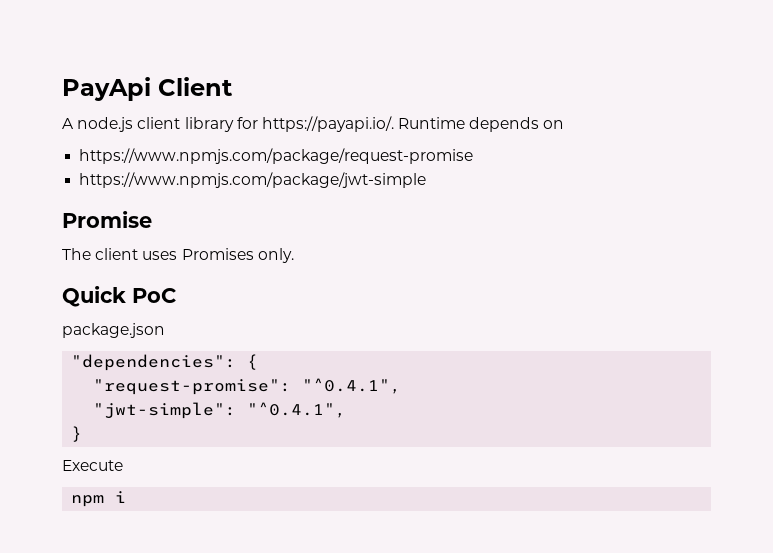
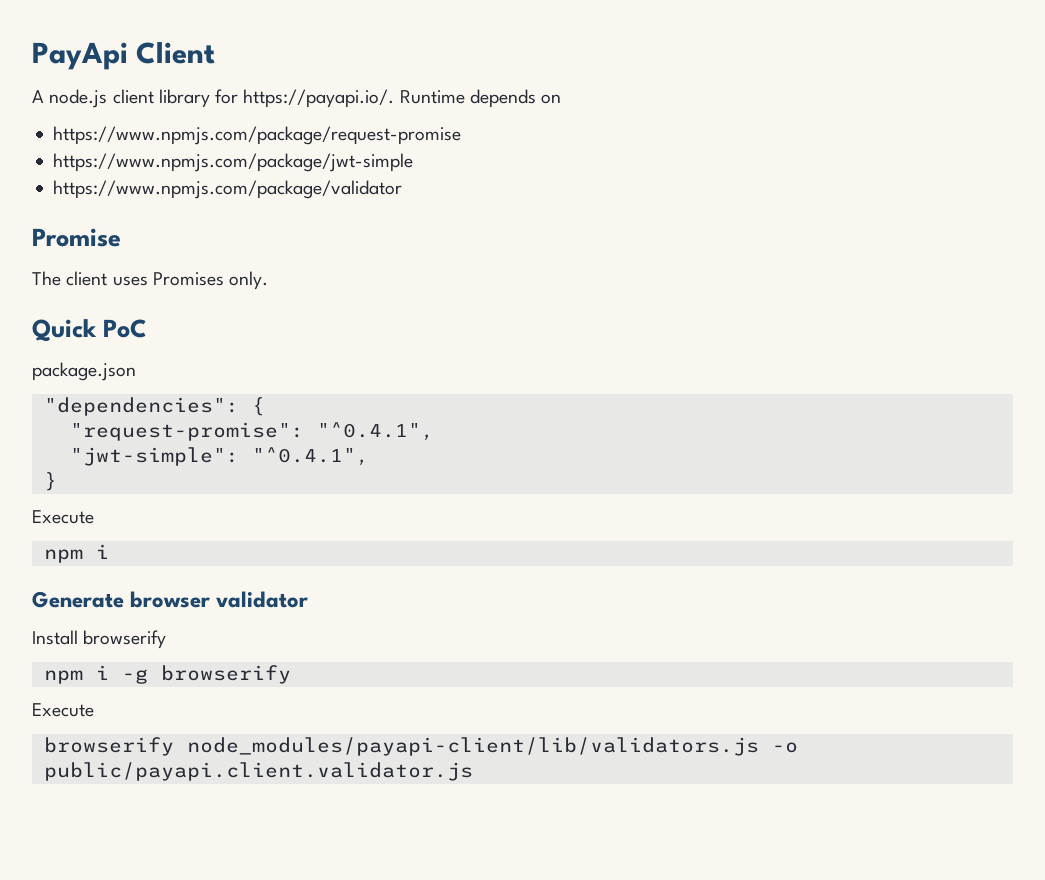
(427, 180) none -> [53,180,403,199] // https://www.npmjs.com/package/validator
(127, 497) none -> [32,591,309,608] [32,630,167,649] [43,665,291,684] [32,703,94,717] [43,737,798,756] [43,762,473,781] // Generate browser validator // Install browserify // npm i -g browserify // Execute // browserify node_modules/payapi-client/lib/validators.js -o public/payapi.client.validator.js

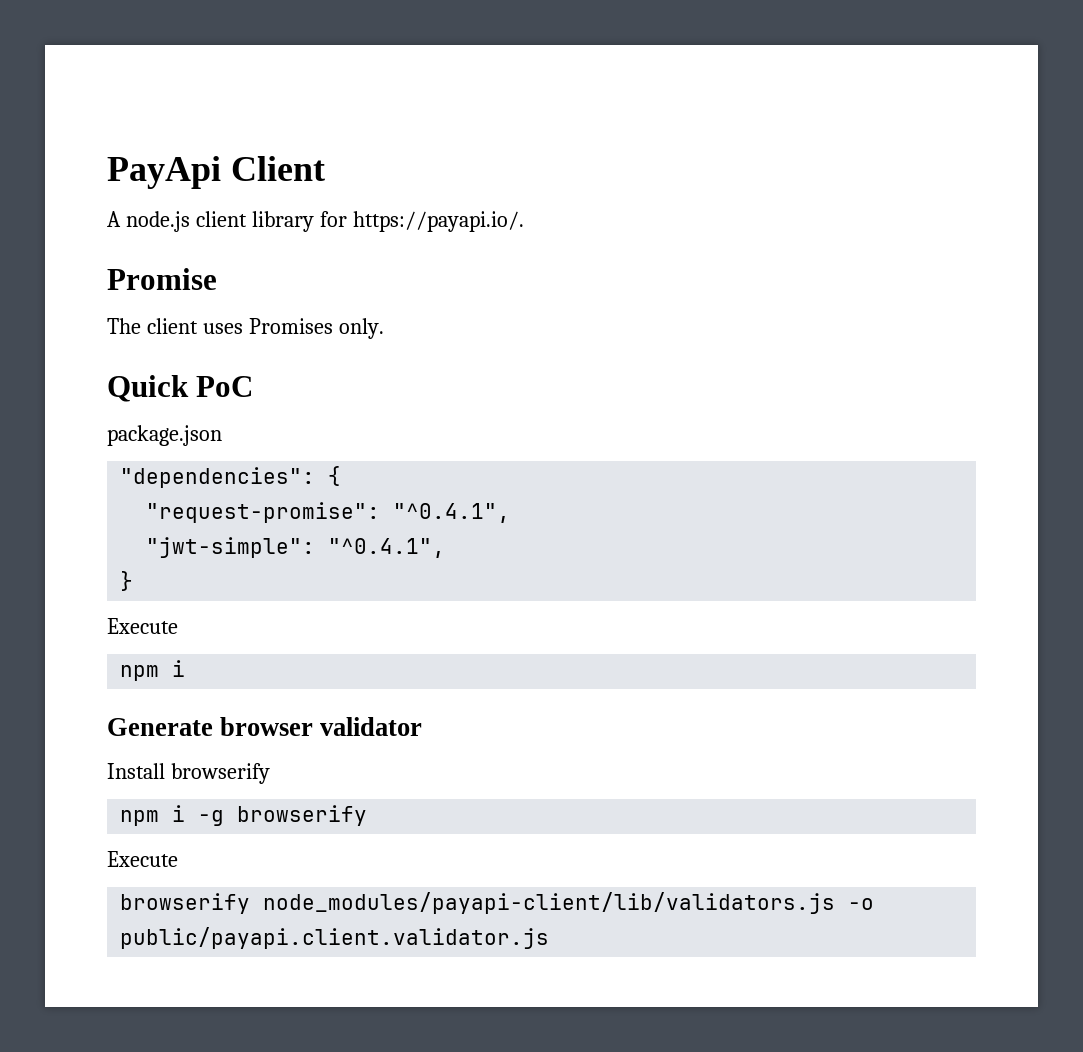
[399,89,562,108] [53,126,462,145] [53,153,414,172] [53,180,403,199] Runtime depends on // https://www.npmjs.com/package/request-promise // https://www.npmjs.com/package/jwt-simple // https://www.npmjs.com/package/validator -> (524, 221) none

